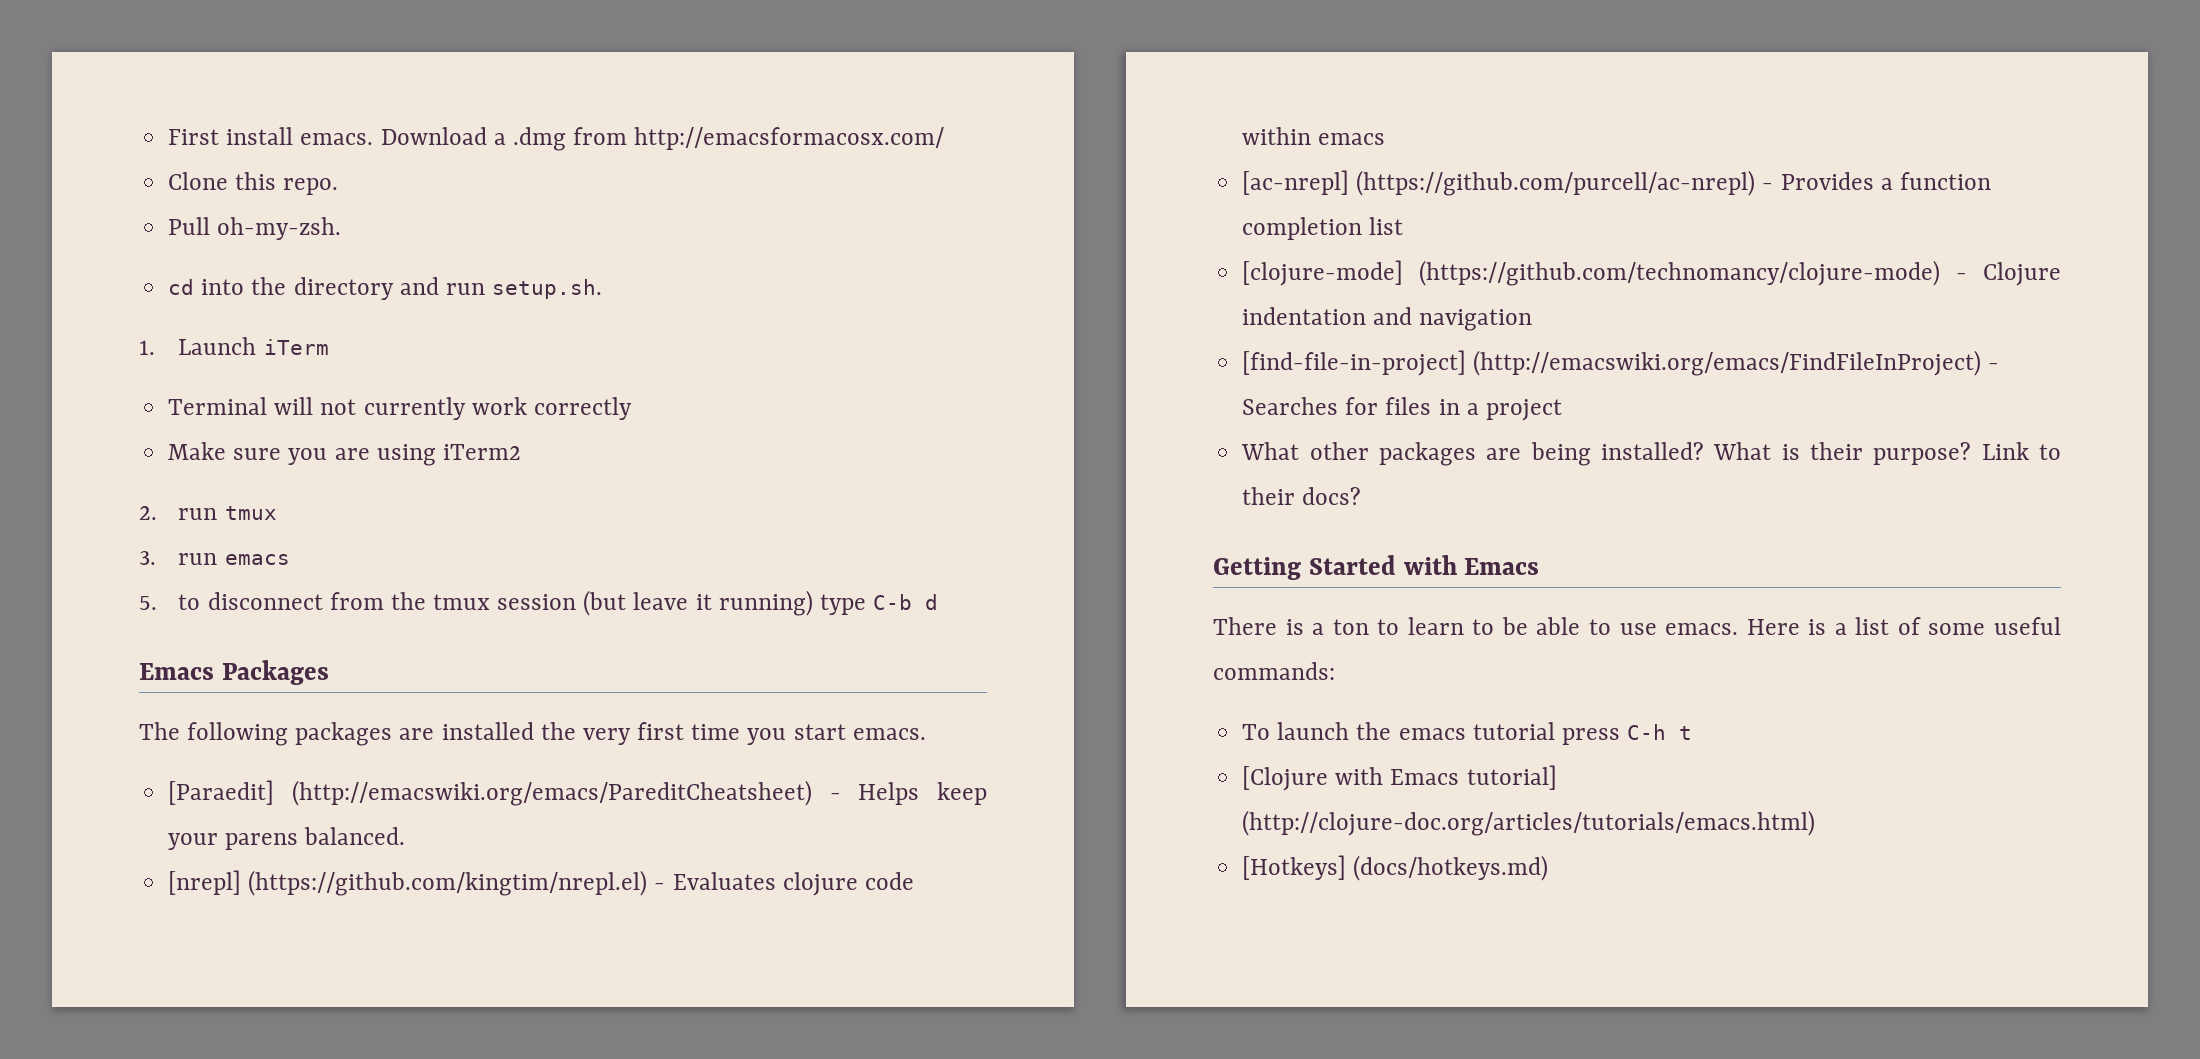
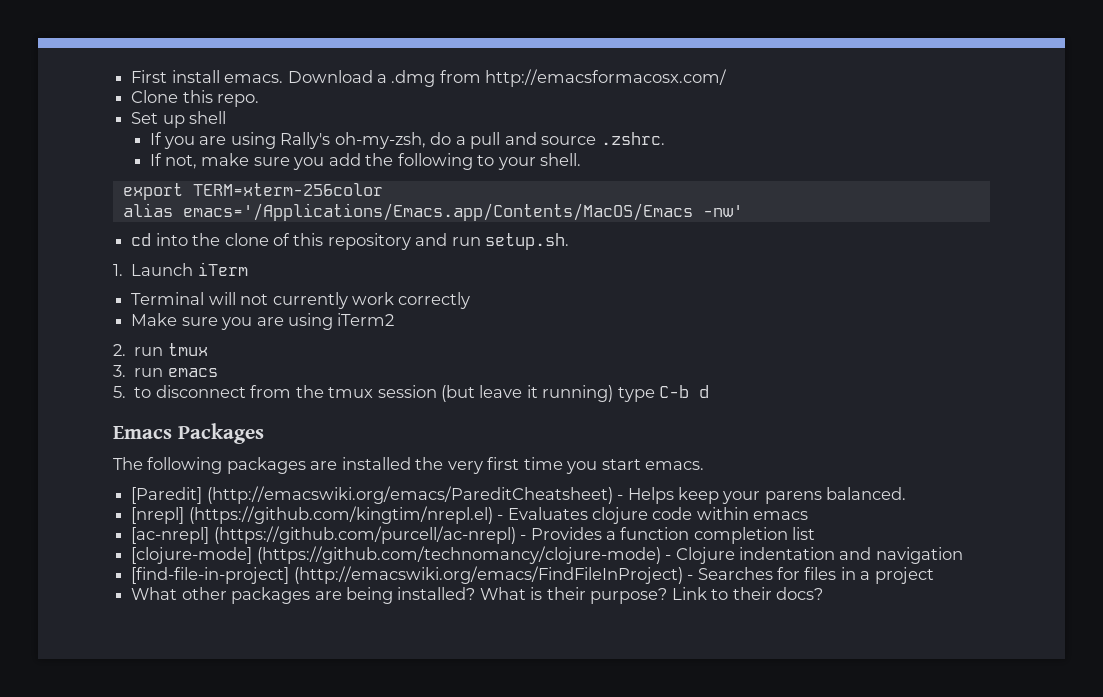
[168,217,342,240] Pull oh-my-zsh. -> [131,111,227,128] [149,132,665,149] [149,153,582,170] [122,183,383,200] [122,203,743,221] Set up shell // If you are using Rally's oh-my-zsh, do a pull and source .zshrc. // If not, make sure you add the following to your shell. // export TERM=xterm-256color // alias emacs='/Applications/Emacs.app/Contents/MacOS/Emacs -nw'
[293,277,394,300] directory -> [224,233,411,250] clone of this repository
[168,780,275,805] [Paraedit] -> [131,487,203,504] [Paredit]
[1213,555,1540,580] [1213,617,2061,635] [1213,662,1335,680] [1242,722,1693,745] [1242,765,1557,791] [1242,810,1816,836] [1242,855,1549,881] // Getting Started with Emacs // There is a ton to learn to be able to use emacs. Here is a list of some useful commands: // To launch the emacs tutorial press C-h t // [Clojure with Emacs tutorial] (http://clojure-doc.org/articles/tutorials/emacs.html) // [Hotkeys] (docs/hotkeys.md) -> (824, 593) none

